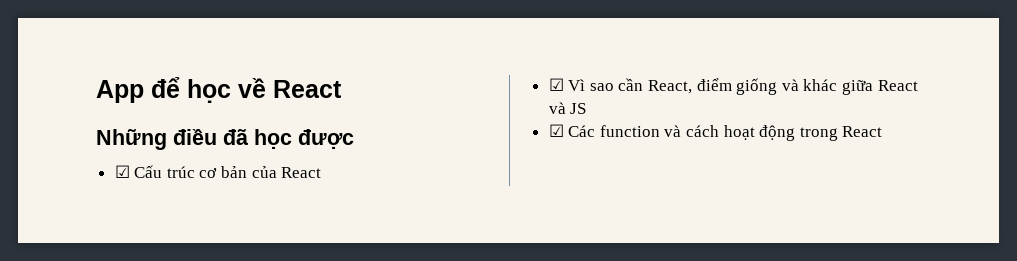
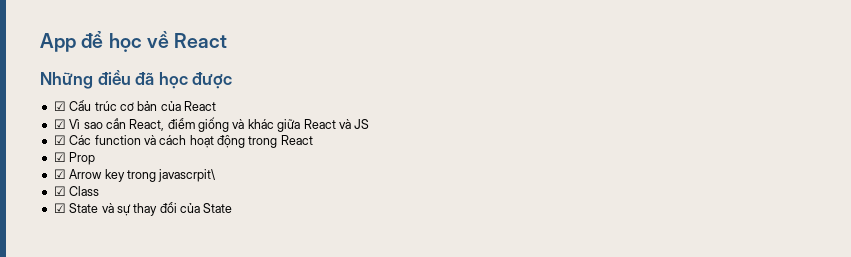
(883, 131) none -> [53,152,96,165] [53,169,216,182] [53,186,100,196] [53,202,233,216] // ☑ Prop // ☑ Arrow key trong javascrpit\ // ☑ Class // ☑ State và sự thay đổi của State

